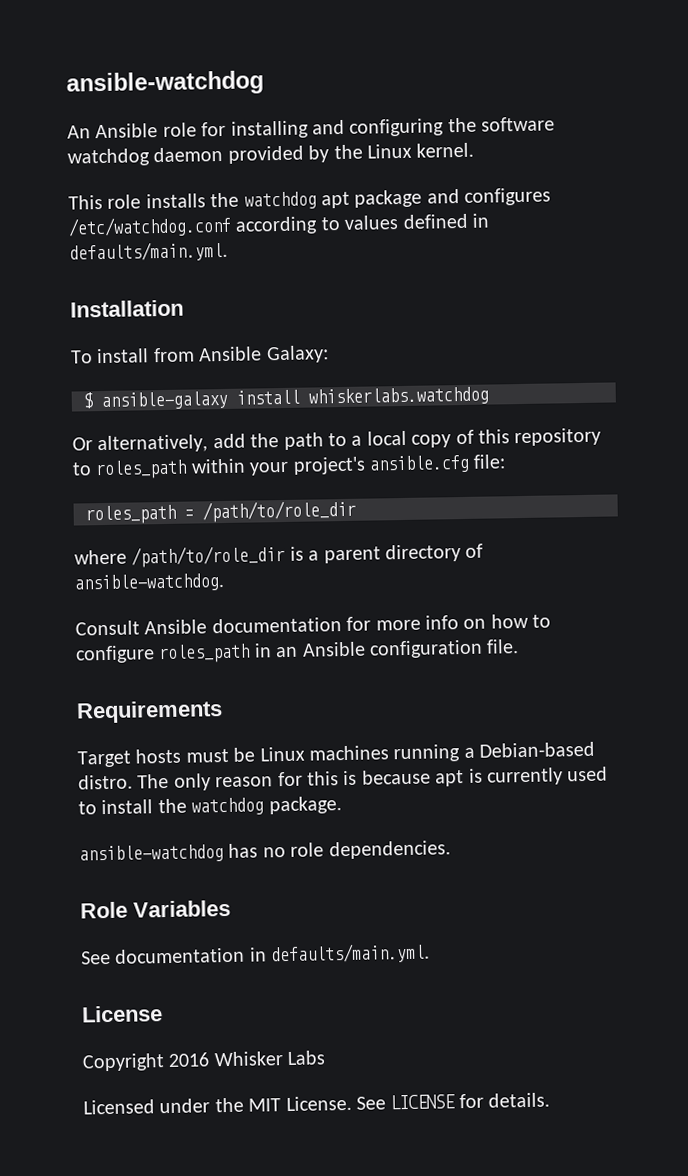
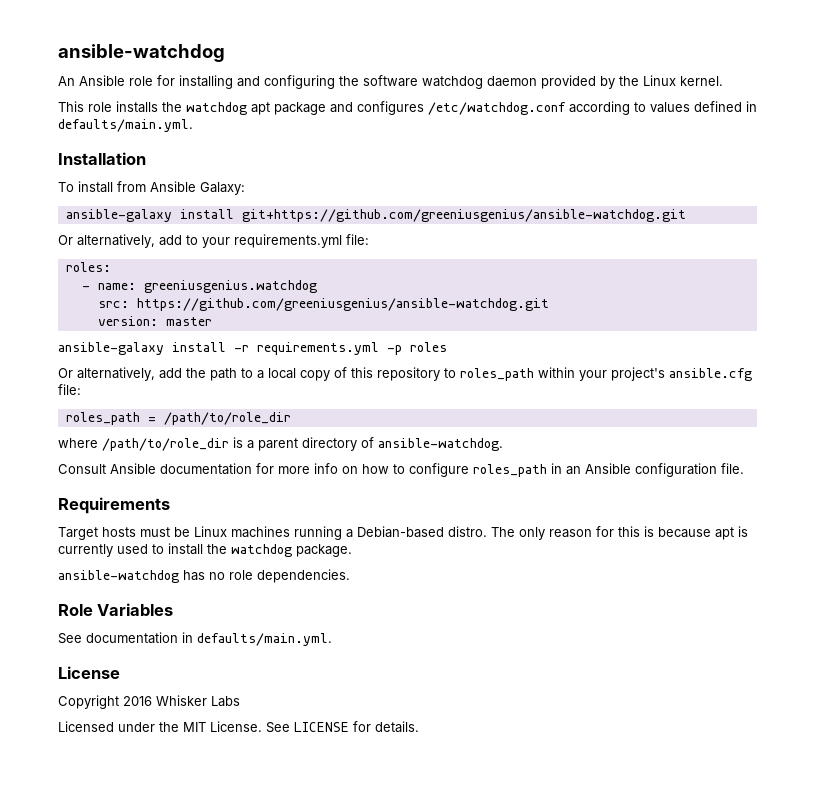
[83,386,489,411] $ ansible-galaxy install whiskerlabs.watchdog -> [65,209,686,222] [58,234,369,248] [65,262,111,272] [81,280,317,293] [97,298,549,311] [97,316,212,326] [58,342,447,355] ansible-galaxy install git+https://github.com/greeniusgenius/ansible-watchdog.git // Or alternatively, add to your requirements.yml file: // roles: // - name: greeniusgenius.watchdog // src: https://github.com/greeniusgenius/ansible-watchdog.git // version: master // ansible-galaxy install -r requirements.yml -p roles

